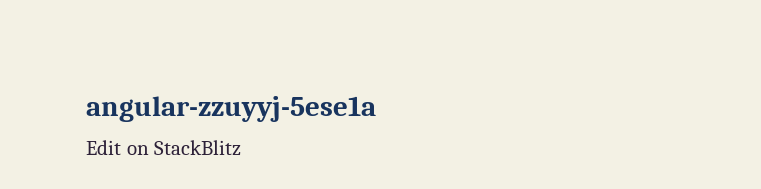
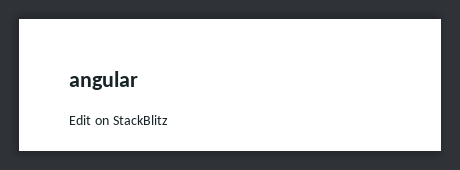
[86,96,376,122] angular-zzuyyj-5ese1a -> [69,71,138,90] angular

